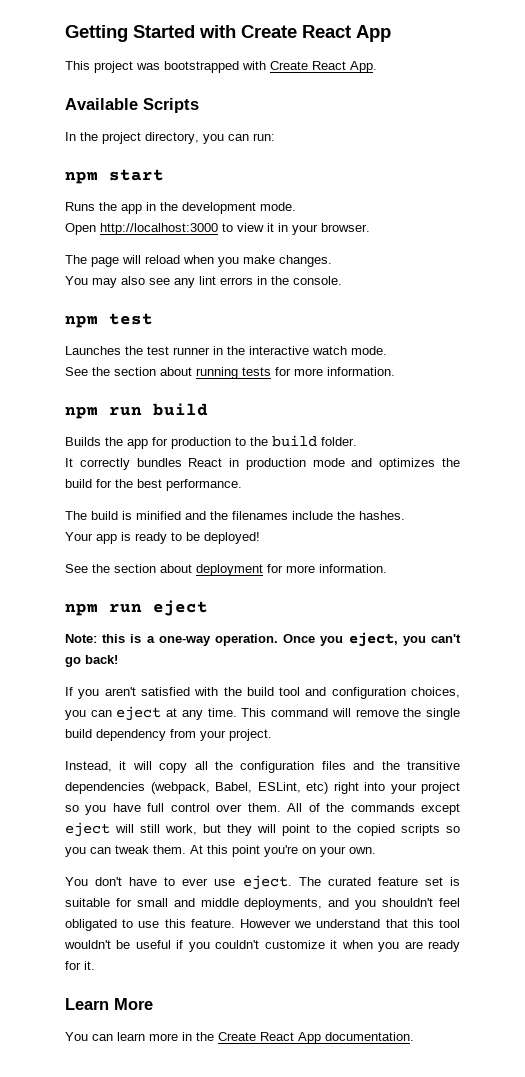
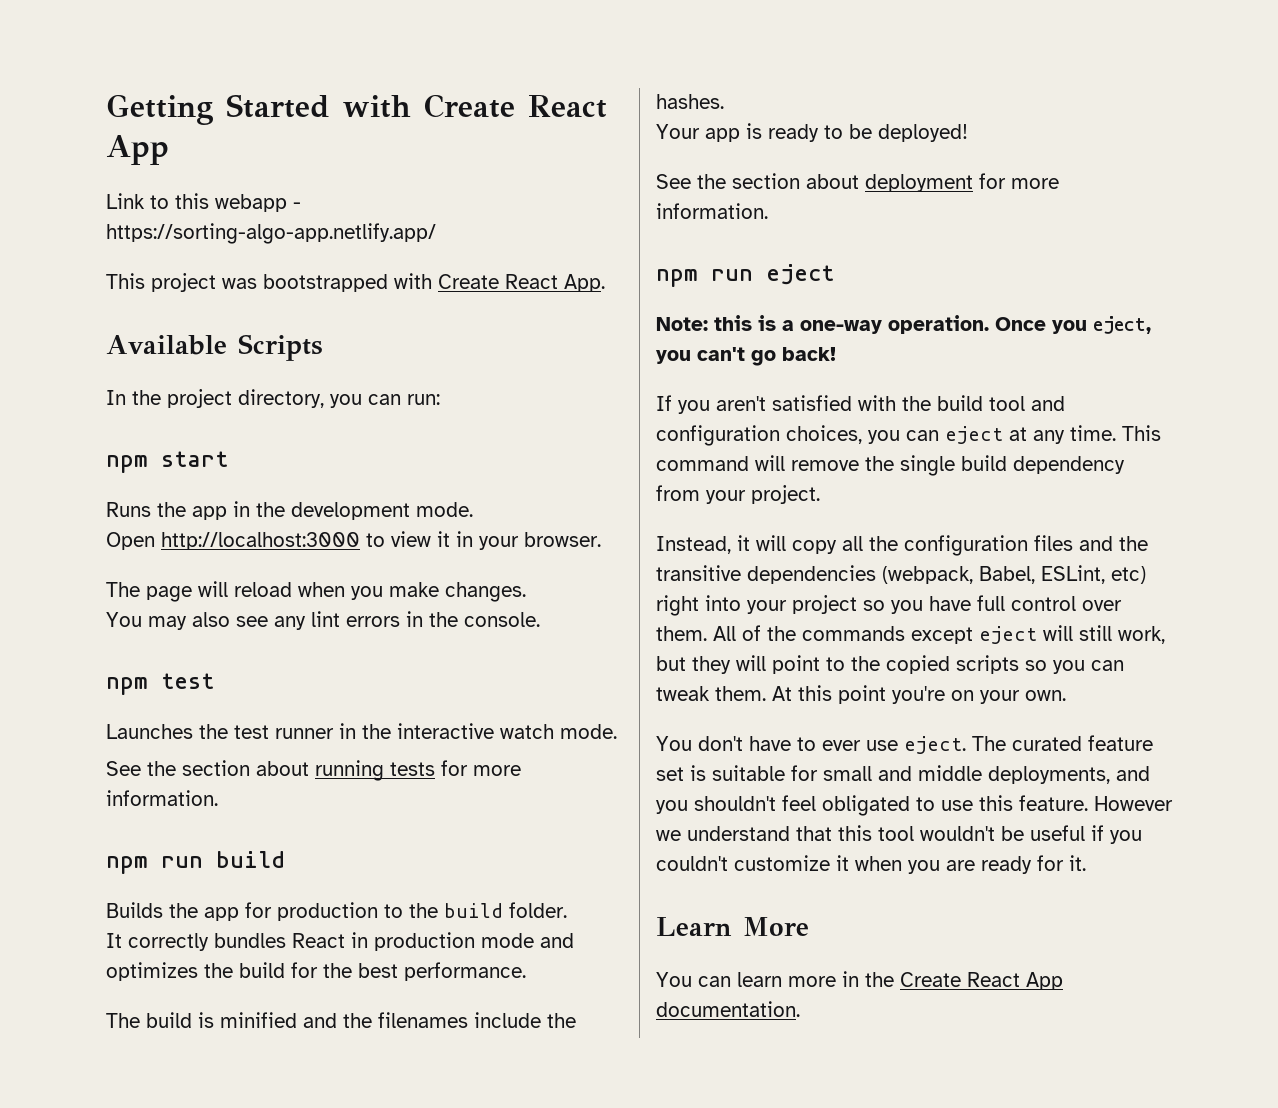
(391, 33) none -> [106,193,301,212] [106,223,436,244] // Link to this webapp - https://sorting-algo-app.netlify.app/

